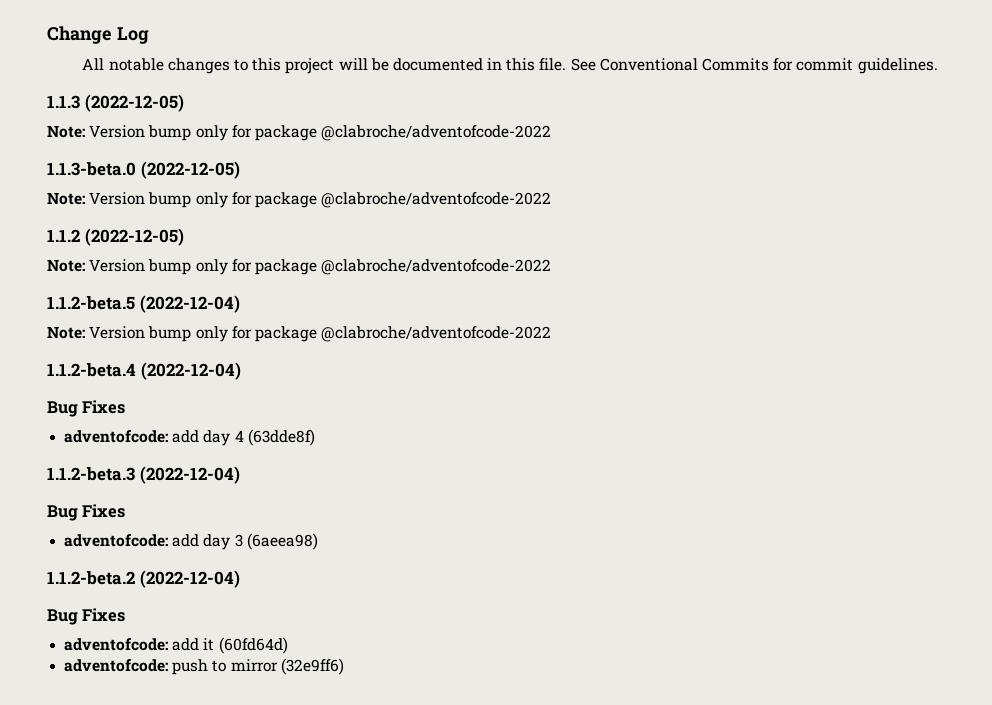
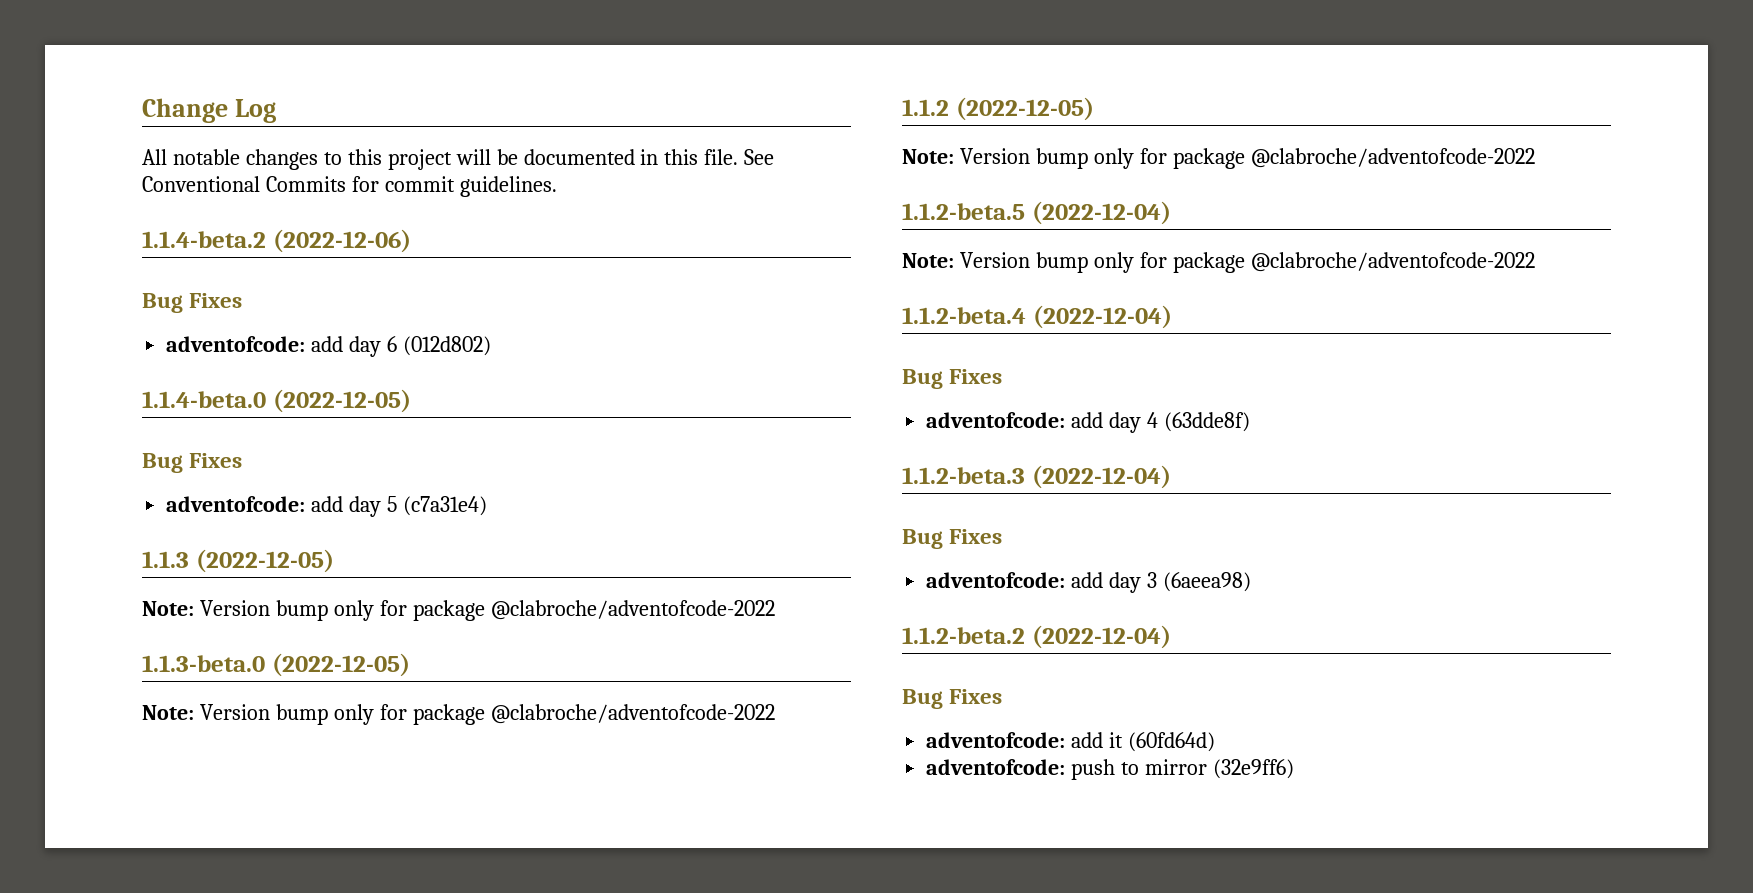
(938, 66) none -> [142,229,411,253] [142,293,243,313] [166,336,491,357] [142,389,411,413] [142,453,243,473] [166,496,487,517] // 1.1.4-beta.2 (2022-12-06) // Bug Fixes // adventofcode: add day 6 (012d802) // 1.1.4-beta.0 (2022-12-05) // Bug Fixes // adventofcode: add day 5 (c7a31e4)

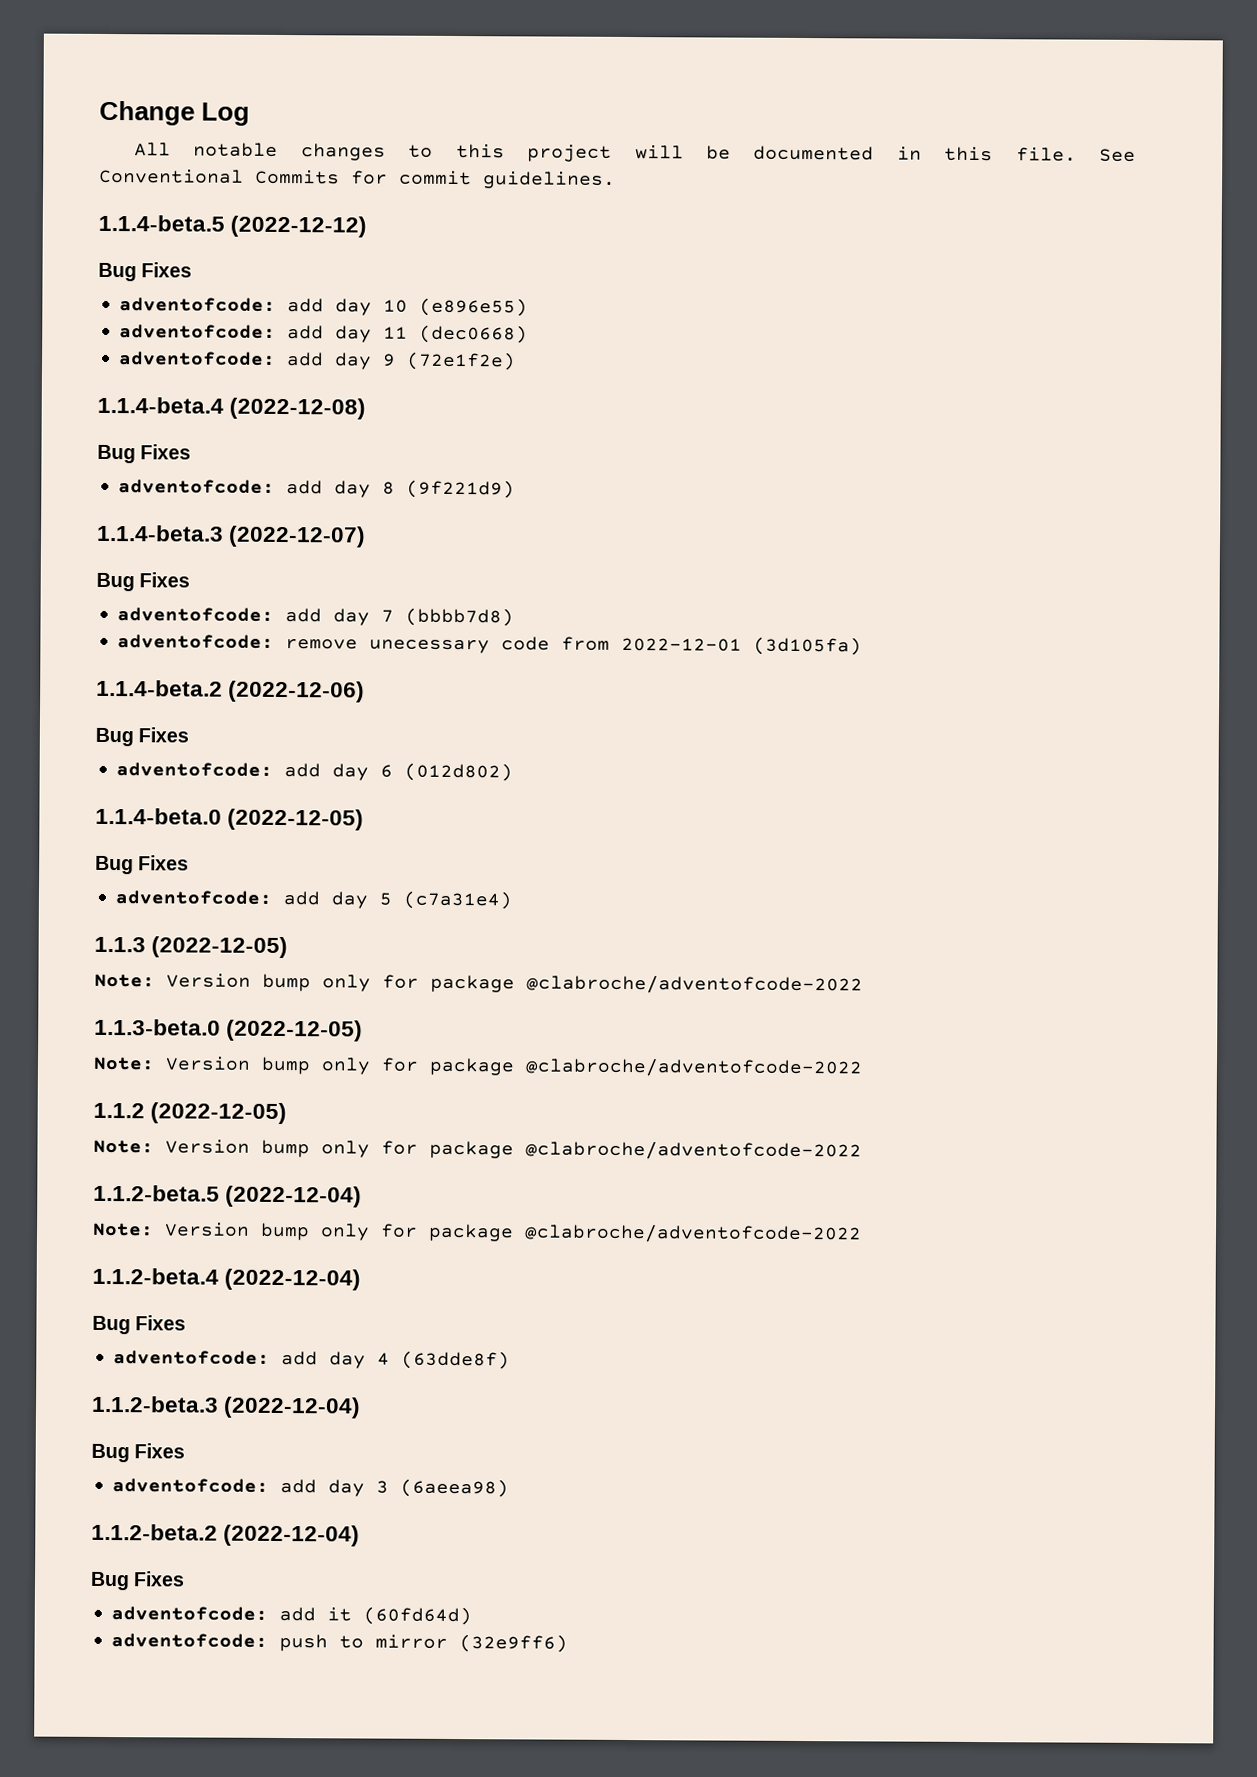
(557, 186) none -> [98,214,368,238] [98,262,193,282] [119,297,529,317] [119,324,529,344] [119,351,517,371] [97,396,367,420] [97,444,192,464] [118,479,516,499] [96,524,367,548] [96,572,191,592] [117,607,515,627] [117,634,863,656] // 1.1.4-beta.5 (2022-12-12) // Bug Fixes // adventofcode: add day 10 (e896e55) // adventofcode: add day 11 (dec0668) // adventofcode: add day 9 (72e1f2e) // 1.1.4-beta.4 (2022-12-08) // Bug Fixes // adventofcode: add day 8 (9f221d9) // 1.1.4-beta.3 (2022-12-07) // Bug Fixes // adventofcode: add day 7 (bbbb7d8) // adventofcode: remove unecessary code from 2022-12-01 (3d105fa)

